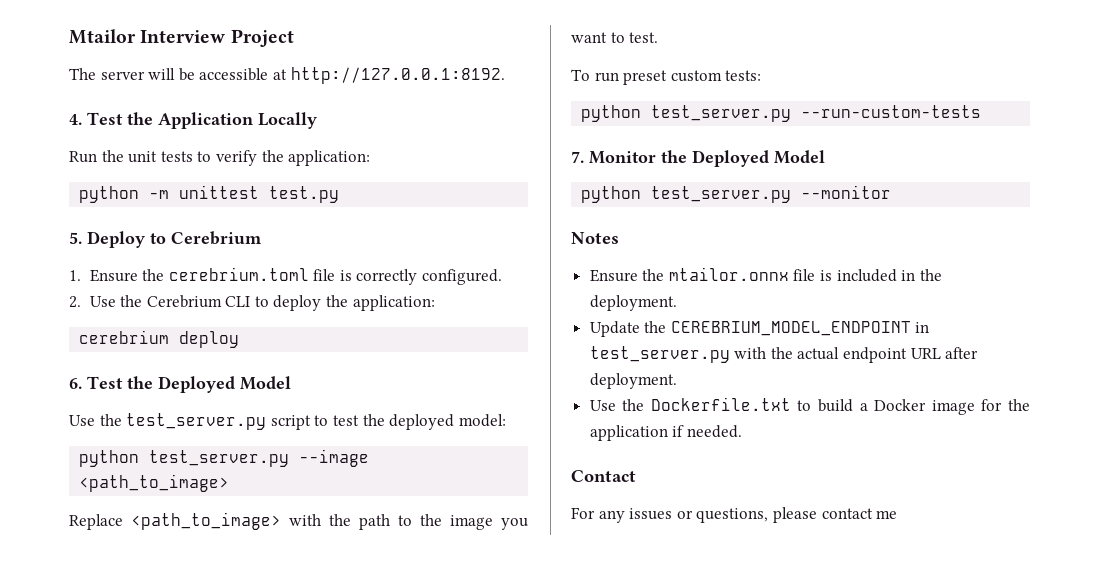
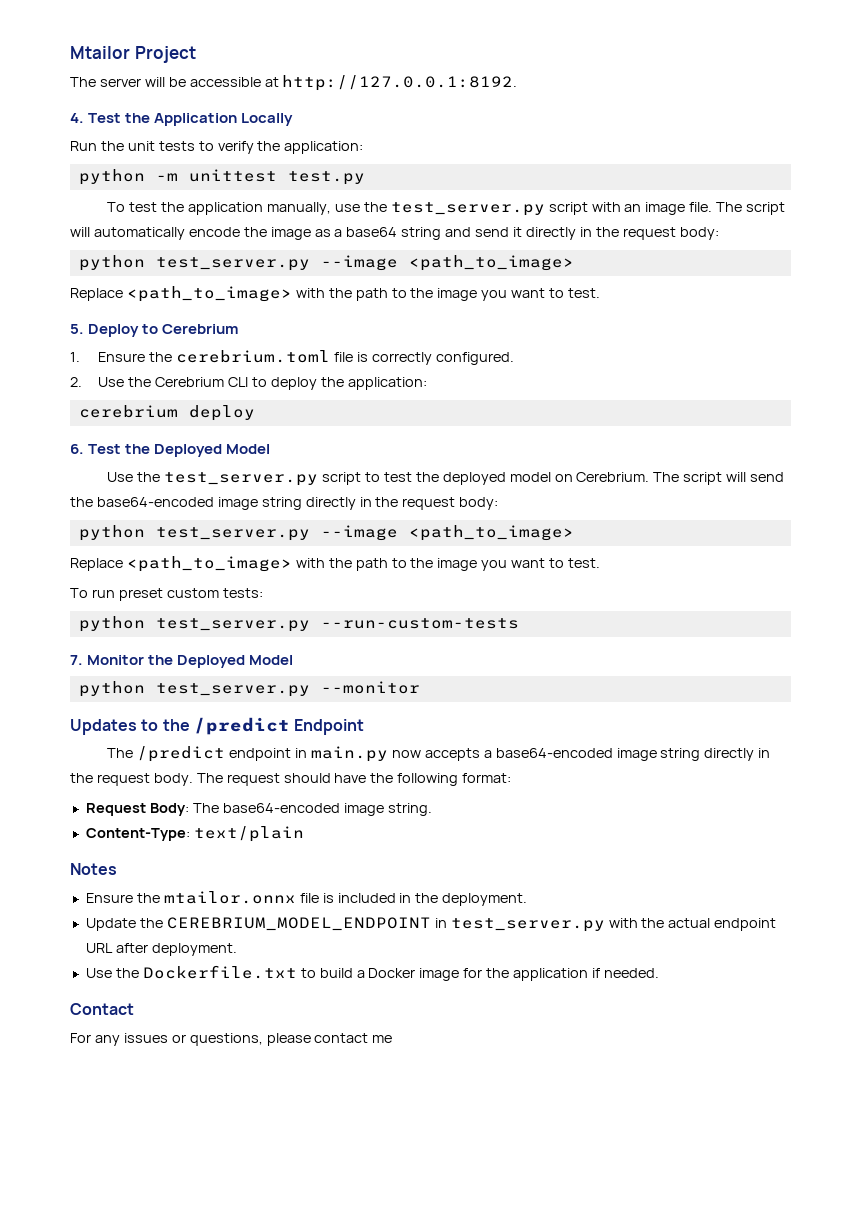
[140,30,226,43] Interview -> (130, 52) none
(340, 194) none -> [107,202,786,216] [70,227,719,240] [78,255,574,271] [70,286,601,302] // To test the application manually, use the test_server.py script with an image file. The script will automatically encode the image as a base64 string and send it directly in the request body: // python test_server.py --image <path_to_image> // Replace <path_to_image> with the path to the image you want to test.
[458,414,506,427] model: -> [509,472,785,485] [70,497,499,510] model on Cerebrium. The script will send the base64-encoded image string directly in the request body:
(892, 192) none -> [70,717,365,735] [107,746,771,762] [70,773,512,786] [85,803,432,816] [85,826,304,842] // Updates to the /predict Endpoint // The /predict endpoint in main.py now accepts a base64-encoded image string directly in the request body. The request should have the following format: // Request Body: The base64-encoded image string. // Content-Type: text/plain

